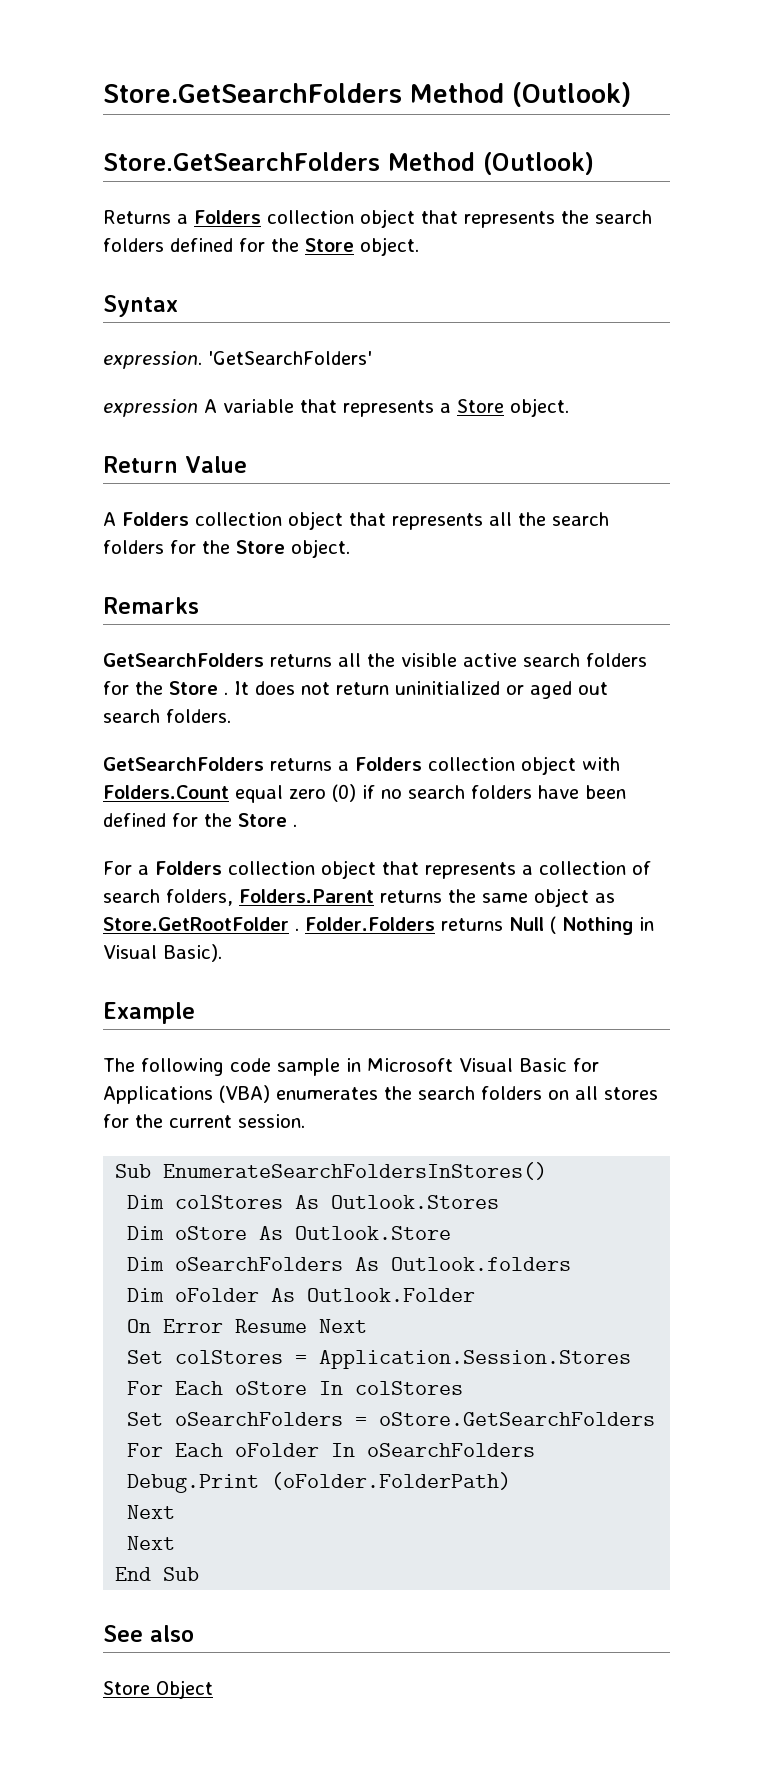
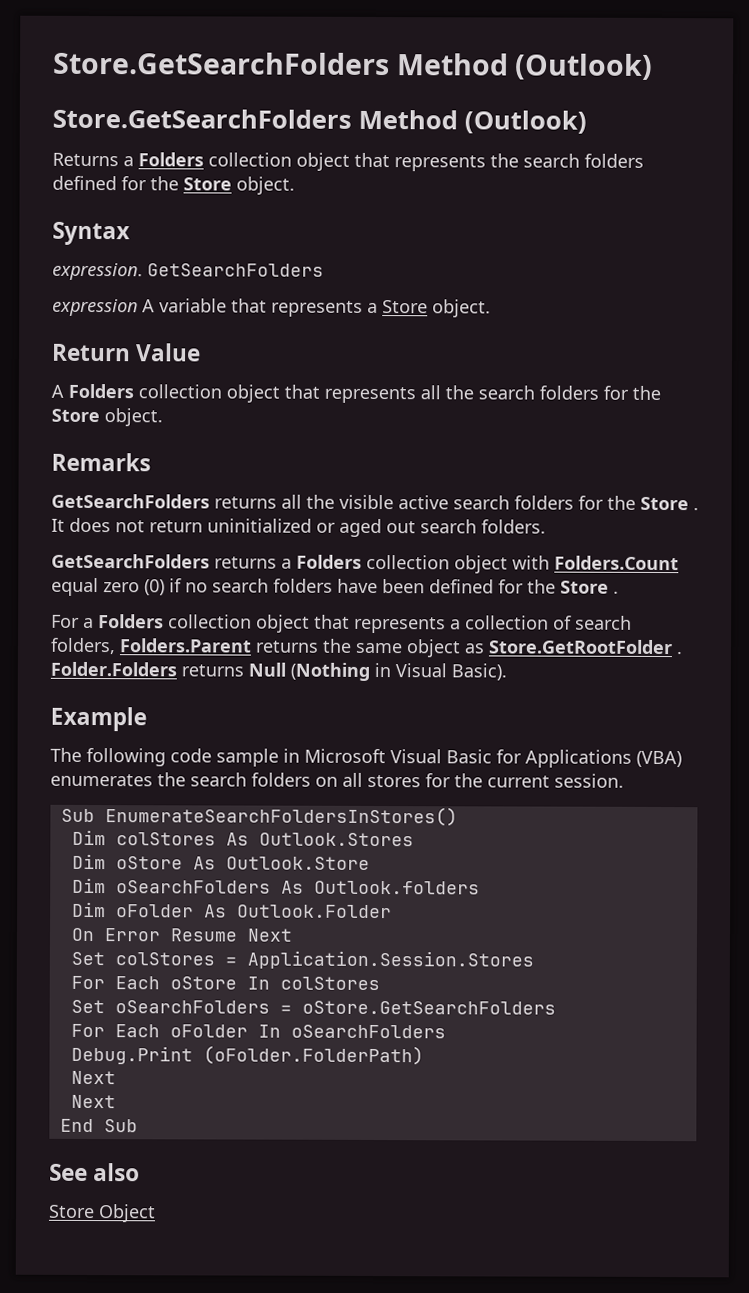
[208,351,372,365] 'GetSearchFolders' -> [147,263,324,277] GetSearchFolders
[549,916,633,935] ( Nothing -> [290,662,370,681] (Nothing

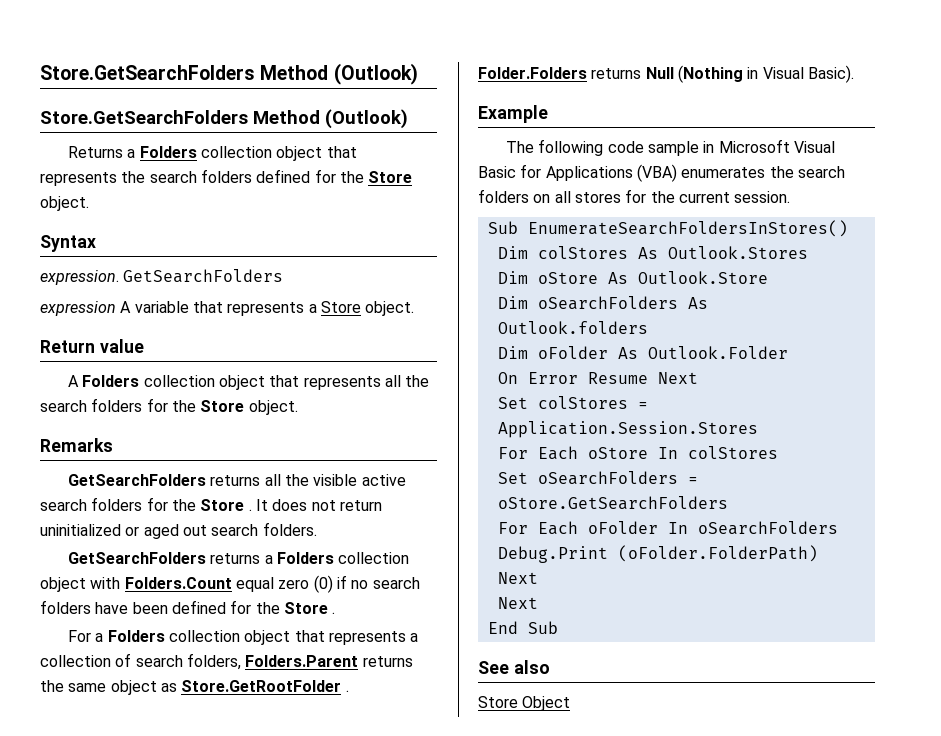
[135,343,202,362] Value -> [99,339,144,353] value

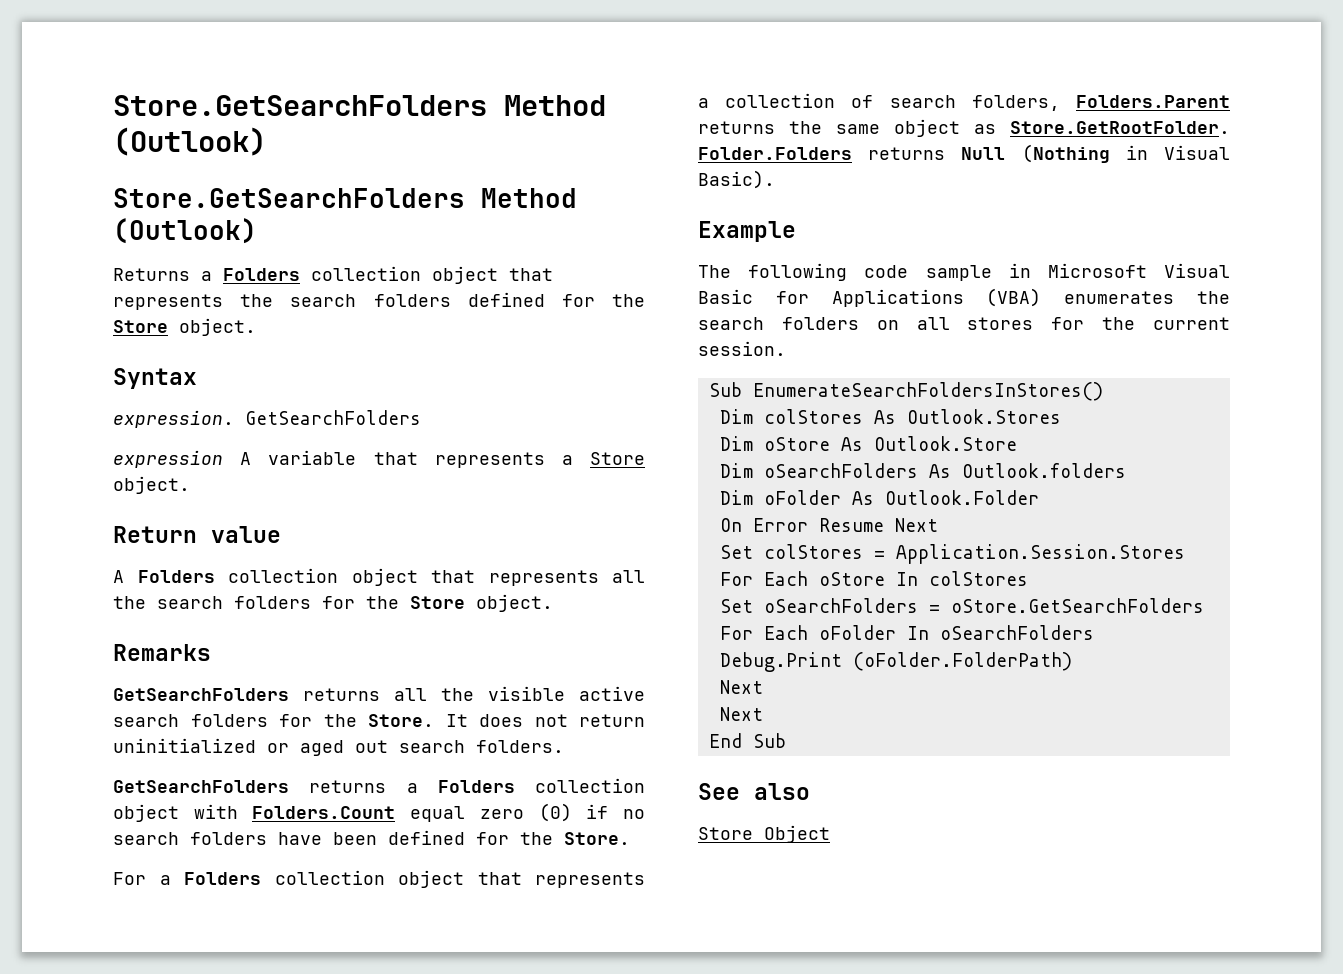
[200,499,252,511] Store . -> [368,714,434,727] Store.
[283,602,336,614] Store . -> [564,832,630,845] Store.
[181,680,349,692] Store.GetRootFolder . -> [1010,121,1230,134] Store.GetRootFolder.

